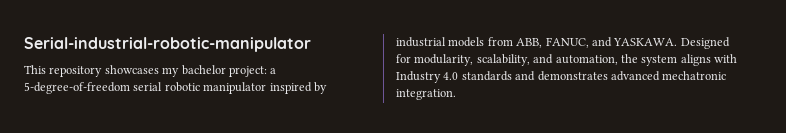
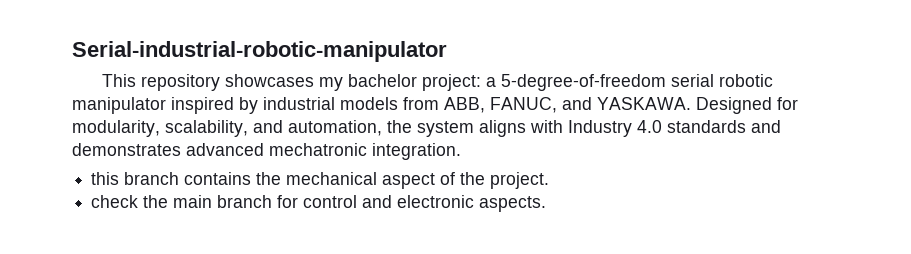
(456, 94) none -> [91,172,550,189] [91,195,547,212] // this branch contains the mechanical aspect of the project. // check the main branch for control and electronic aspects.

